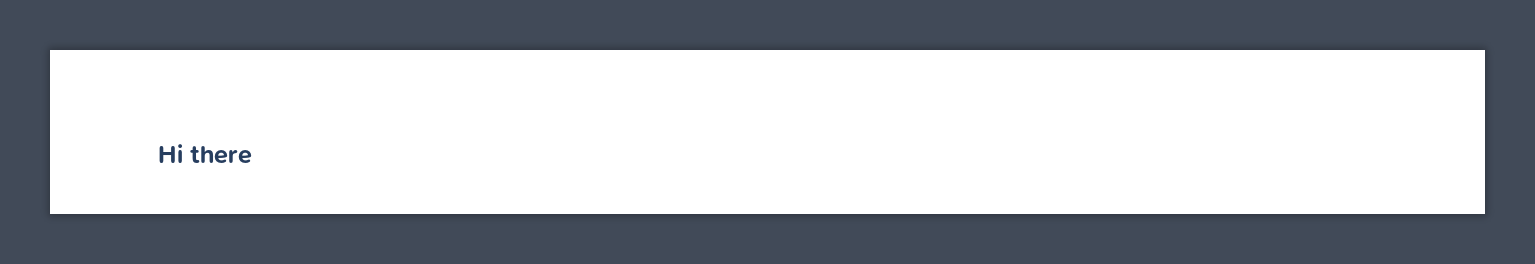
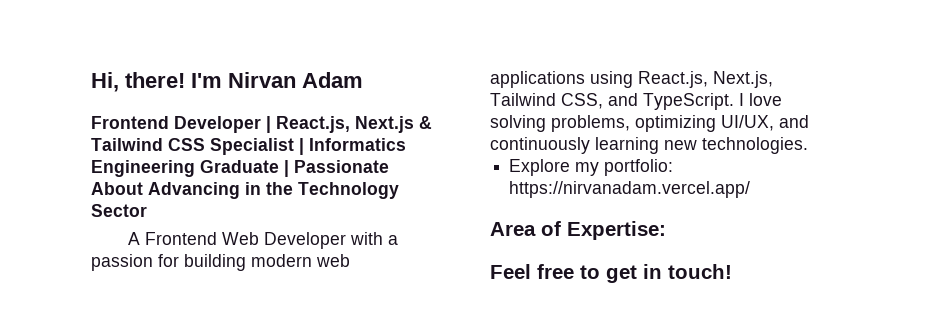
[158,144,252,164] Hi there -> [91,72,363,92] [91,116,432,133] [91,138,406,155] [91,160,389,177] [91,182,399,199] [91,204,147,217] [128,232,399,249] [91,254,350,271] [490,71,773,88] [490,93,782,110] [490,115,809,132] [490,137,808,154] [509,159,674,176] [509,181,751,198] [490,221,666,240] [490,264,732,283] Hi, there! I'm Nirvan Adam // Frontend Developer | React.js, Next.js & Tailwind CSS Specialist | Informatics Engineering Graduate | Passionate About Advancing in the Technology Sector // A Frontend Web Developer with a passion for building modern web applications using React.js, Next.js, Tailwind CSS, and TypeScript. I love solving problems, optimizing UI/UX, and continuously learning new technologies. // Explore my portfolio: https://nirvanadam.vercel.app/ // Area of Expertise: // Feel free to get in touch!

